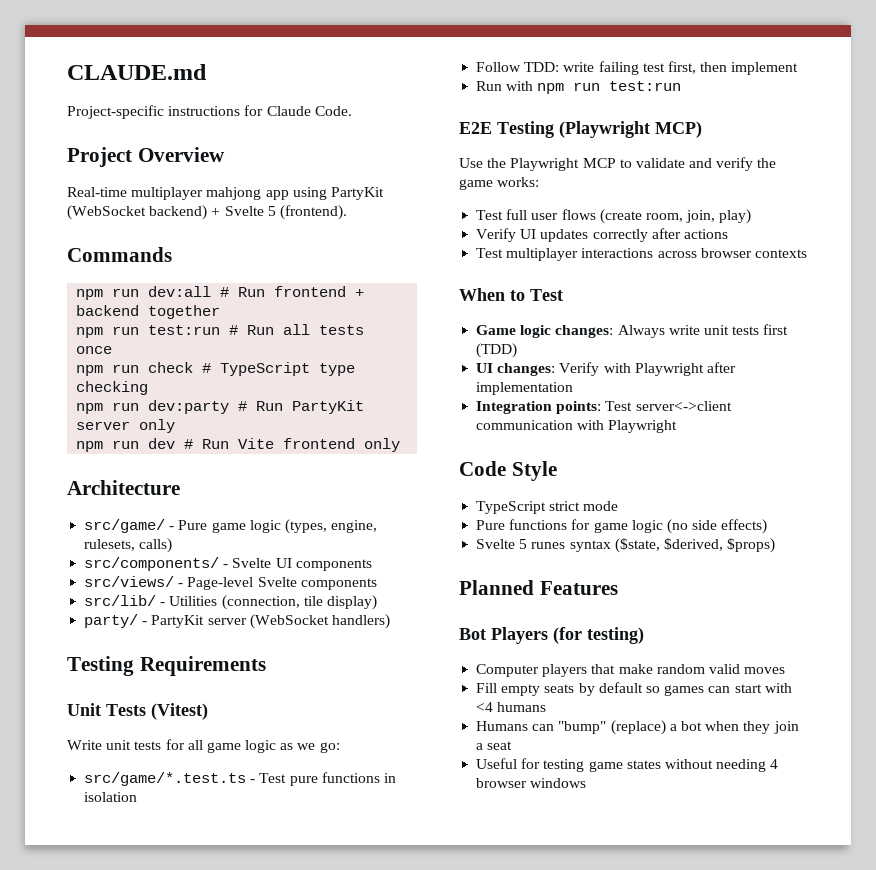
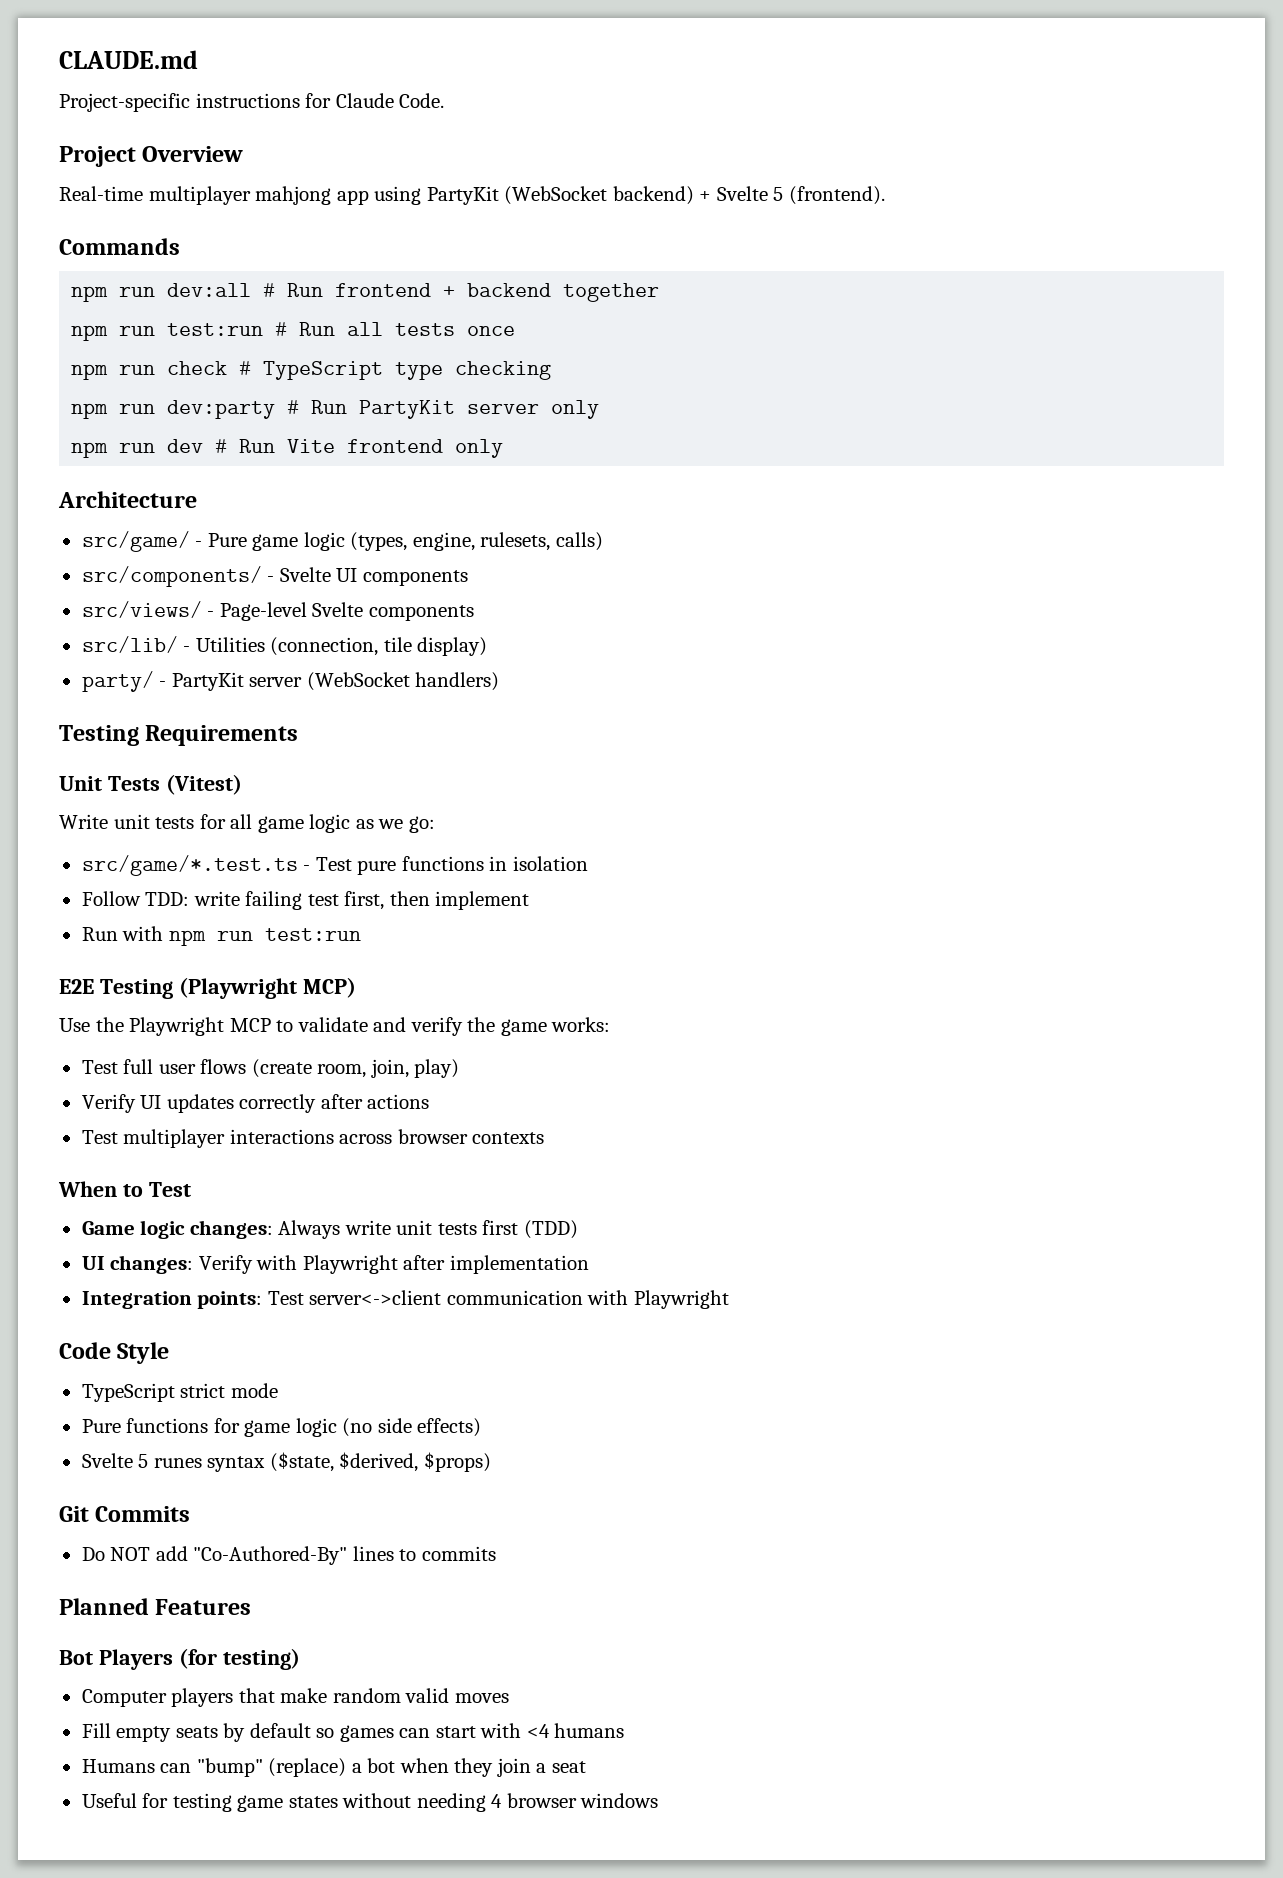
(776, 545) none -> [59,1506,191,1522] [81,1546,496,1565] // Git Commits // Do NOT add "Co-Authored-By" lines to commits

